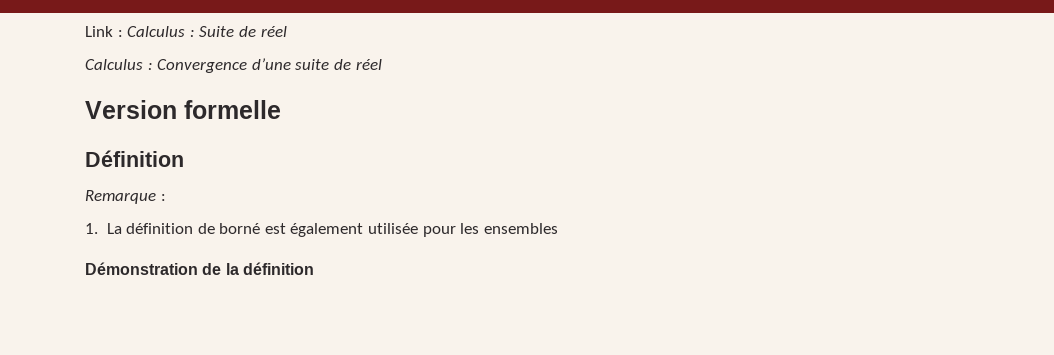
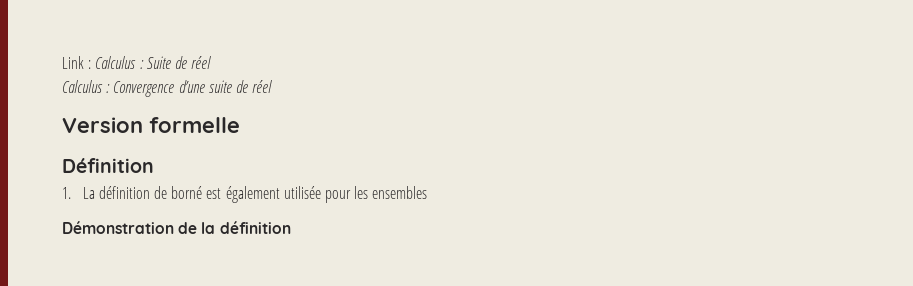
[85,190,166,204] // Remarque : -> (154, 165) none

